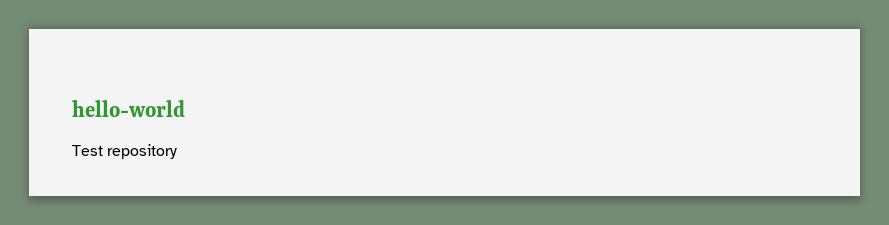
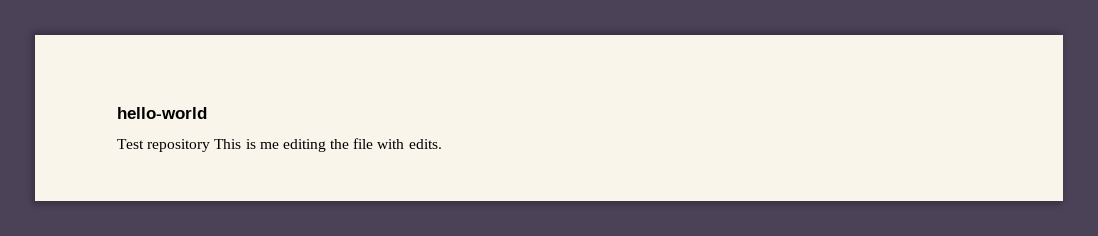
(178, 151) none -> [214,138,442,152] This is me editing the file with edits.

